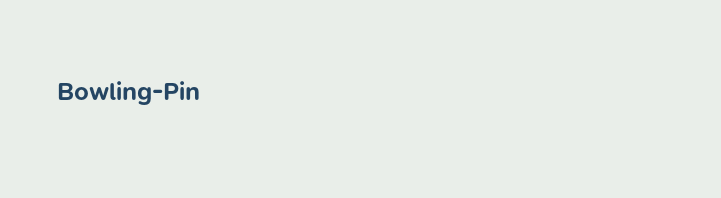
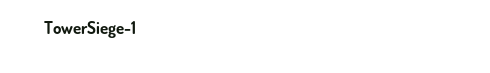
[57,81,200,105] Bowling-Pin -> [44,21,136,38] TowerSiege-1

